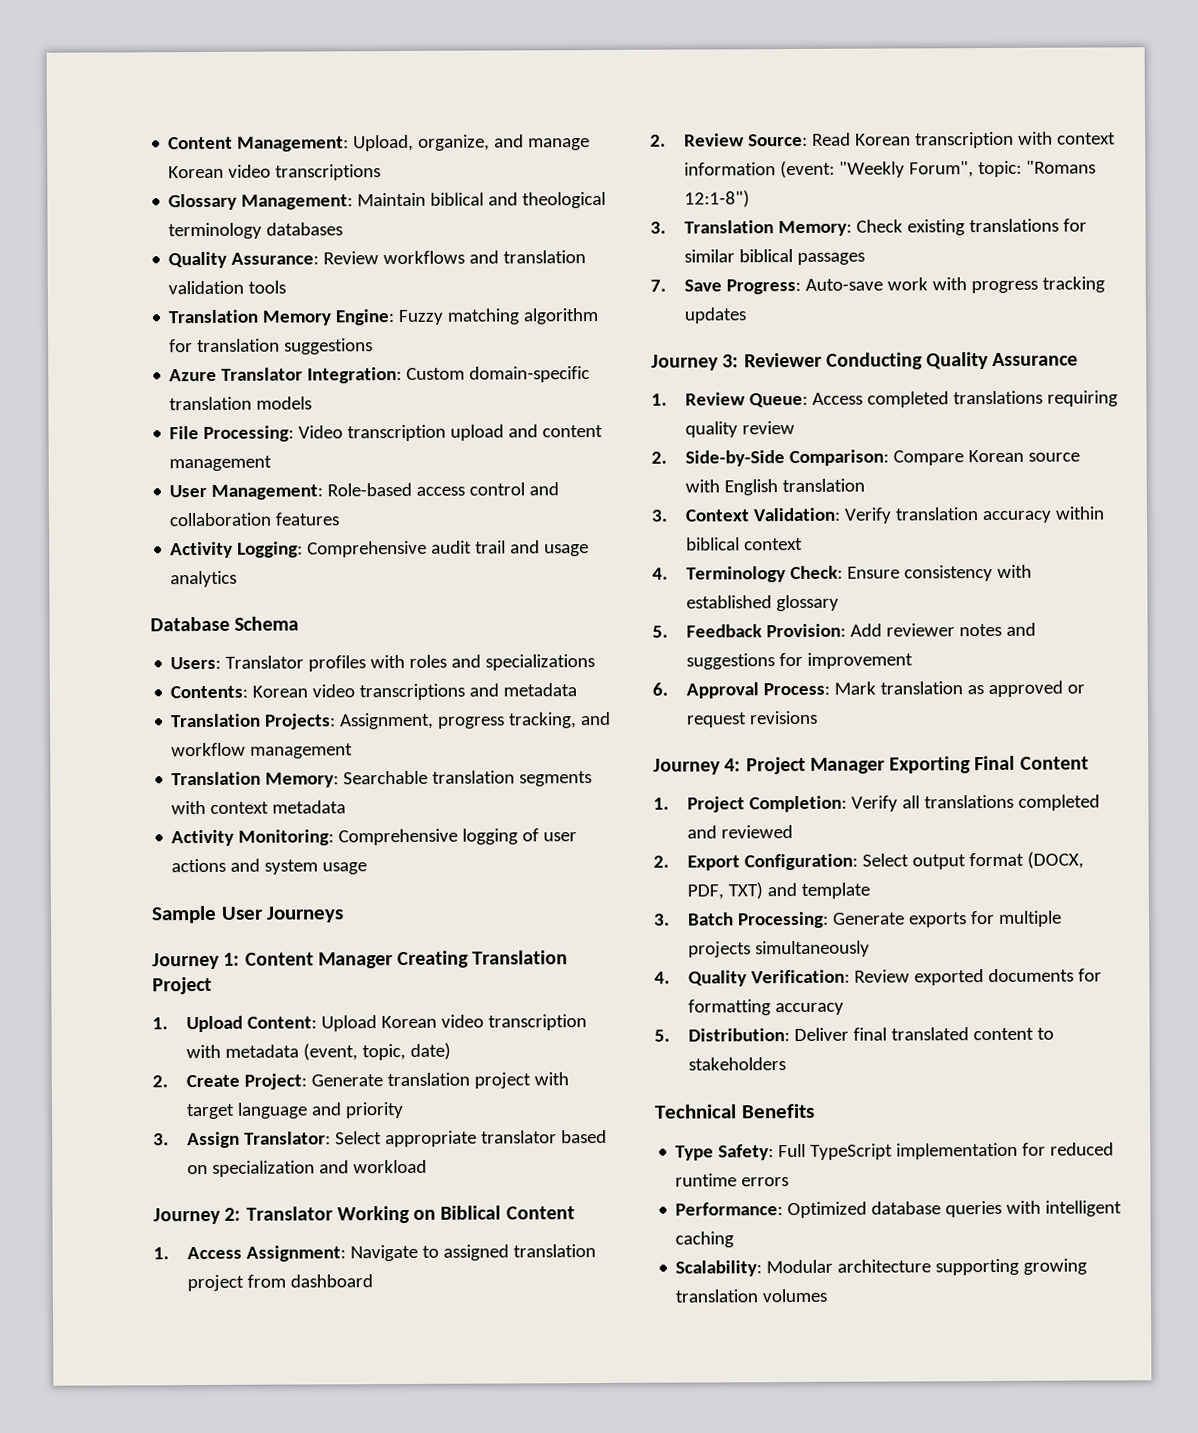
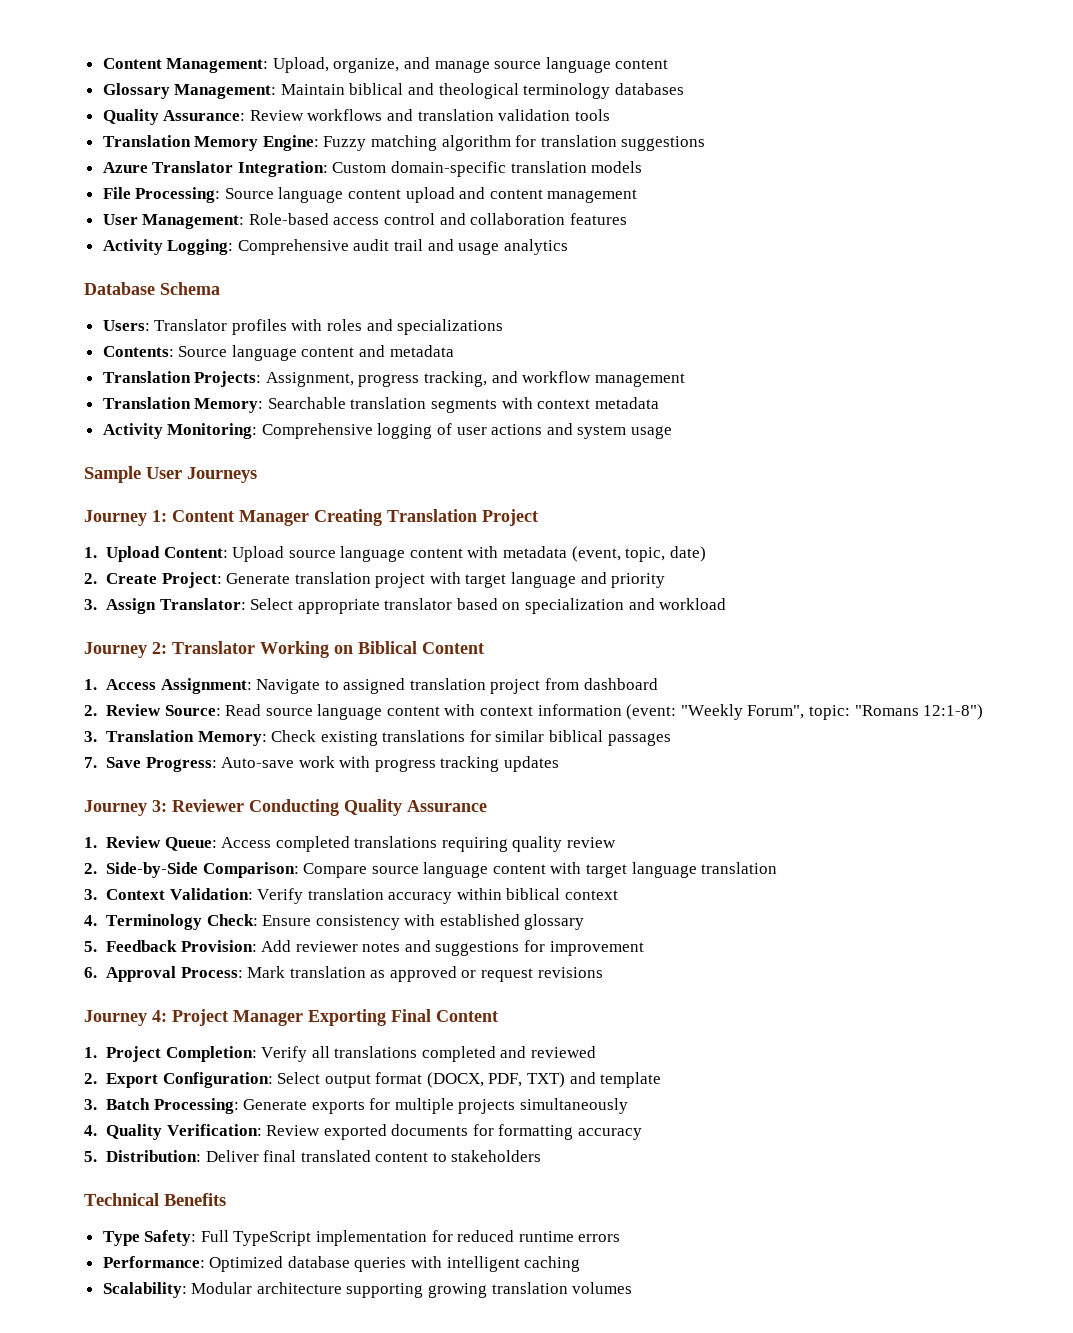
[168,164,382,181] Korean video transcriptions -> [494,57,669,73] source language content
[298,424,447,442] Video transcription -> [224,187,402,203] Source language content
[252,683,466,701] Korean video transcriptions -> [178,345,355,361] Source language content
[381,1014,588,1031] Korean video transcription -> [288,546,463,562] source language content
[855,131,1015,149] Korean transcription -> [265,704,440,720] source language content
[968,449,1081,463] [685,479,779,496] Korean source with English -> [371,862,697,878] source language content with target language

